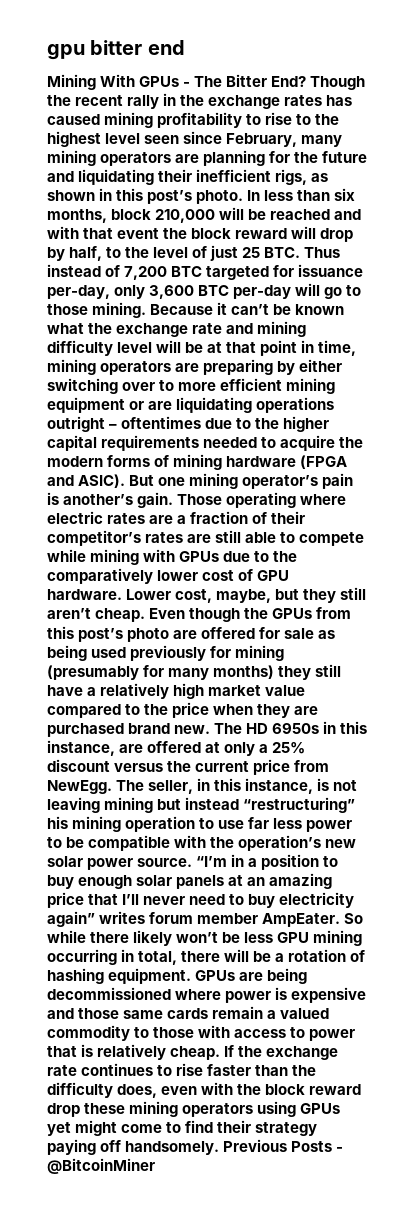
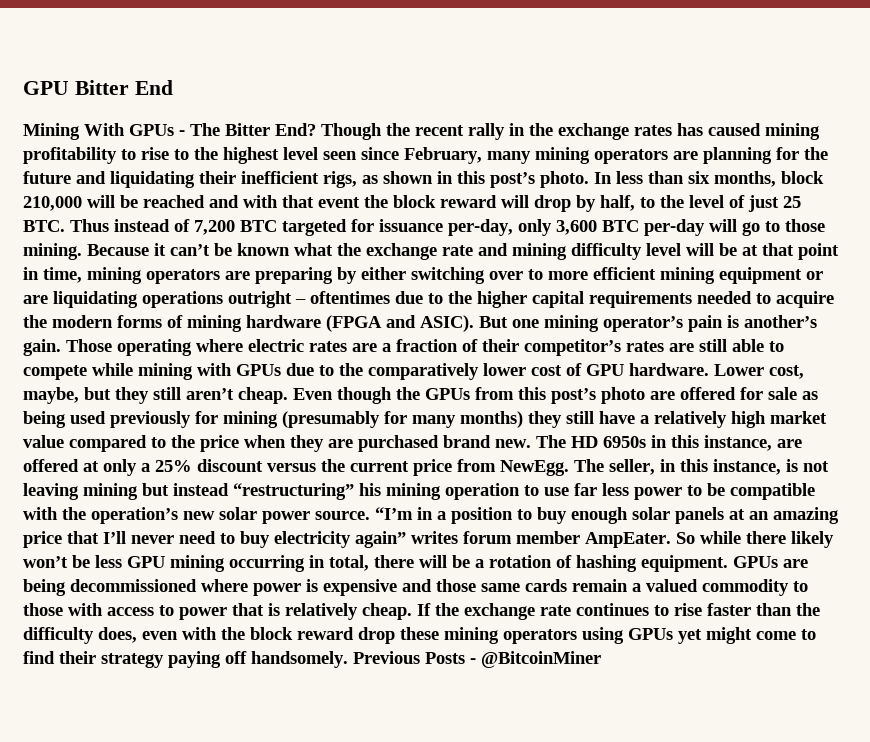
[47,40,185,60] gpu bitter end -> [23,80,173,95] GPU Bitter End

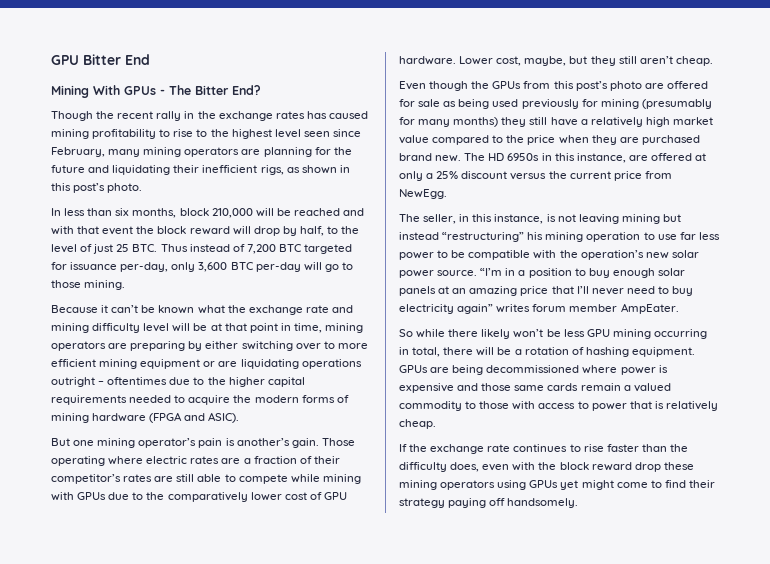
(316, 129) none -> (261, 90) //
(589, 179) none -> (143, 188) //
(82, 251) none -> (126, 285) //
(474, 323) none -> (240, 417) //
(288, 395) none -> (713, 61) //
(569, 468) none -> (447, 194) //
(671, 540) none -> (679, 308) //
(412, 611) none -> (436, 424) //
[353,651,601,668] Previous Posts - @BitcoinMiner -> (579, 503) none

